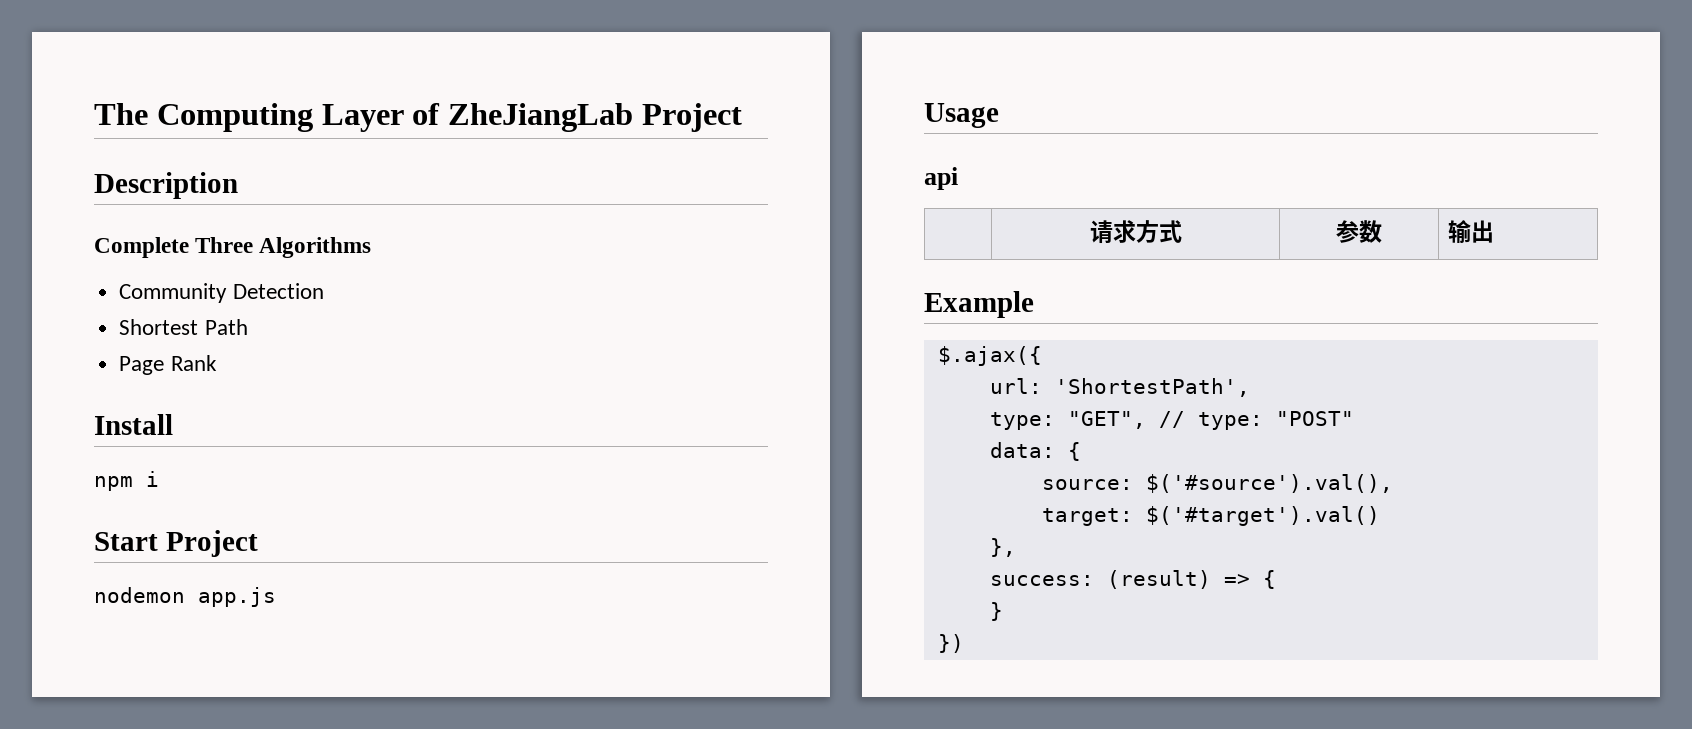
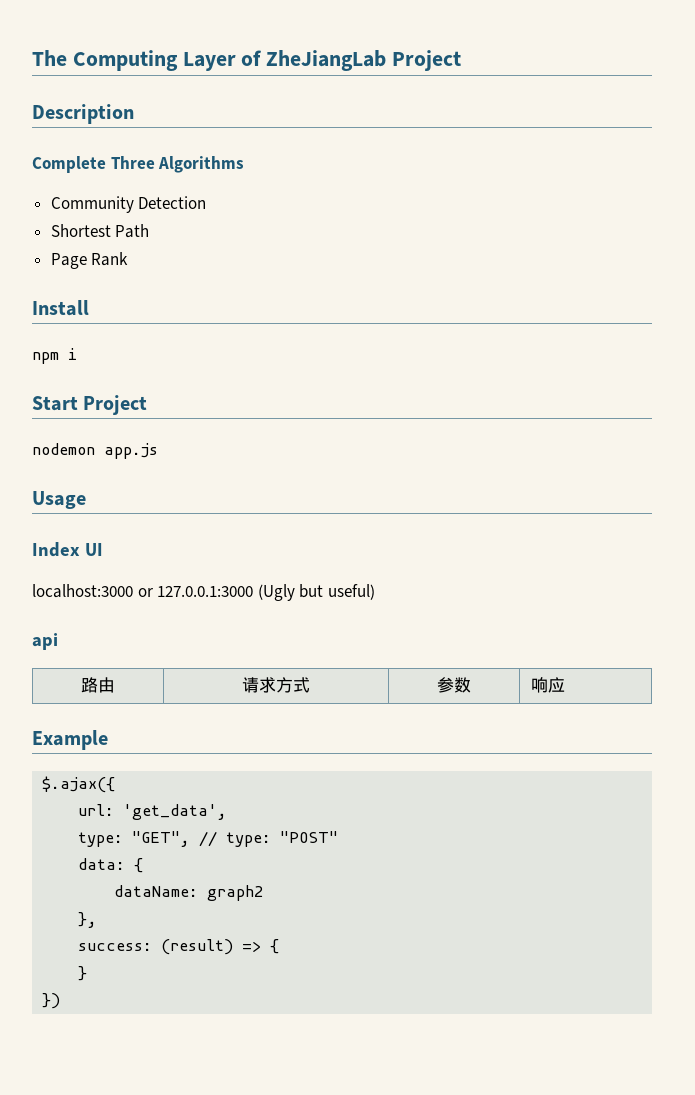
(999, 115) none -> [32,542,103,557] [32,584,375,601] // Index UI // localhost:3000 or 127.0.0.1:3000 (Ugly but useful)
(958, 178) none -> [81,677,115,693] 路由
[1448,220,1495,243] 输出 -> [530,677,565,693] 响应
[1054,378,1250,397] 'ShortestPath', -> [123,804,228,820] 'get_data',
[1041,474,1393,493] [1041,506,1380,526] source: $('#source').val(), // target: $('#target').val() -> [114,885,264,901] dataName: graph2

